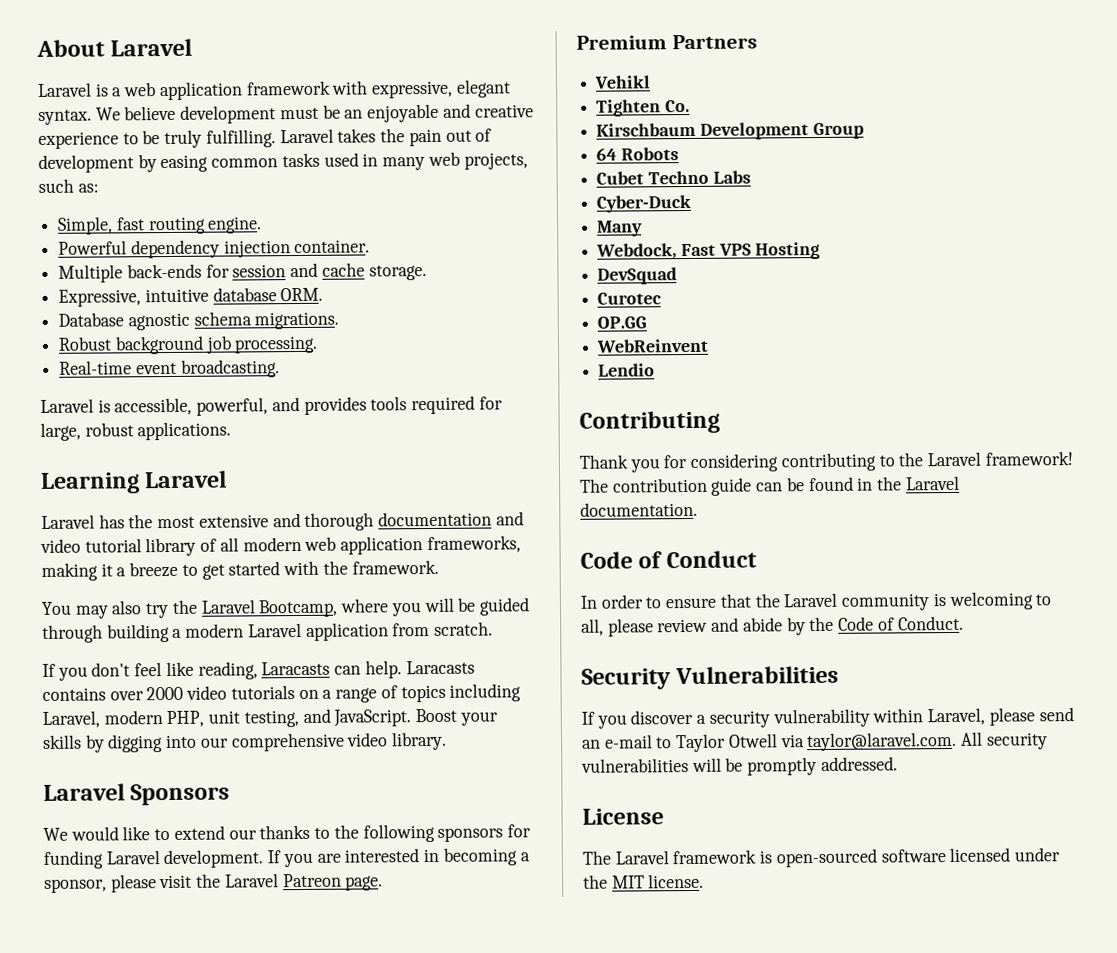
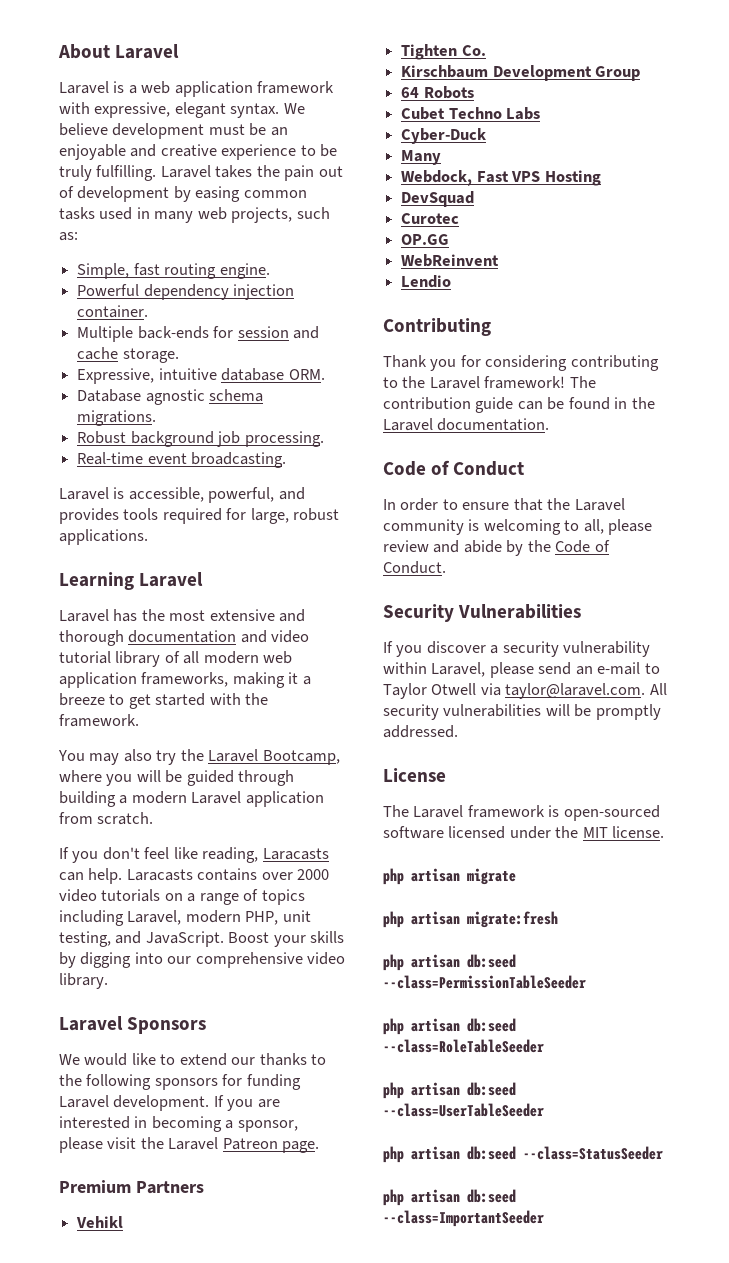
(705, 881) none -> [383,868,516,885] [383,911,558,928] [383,954,516,971] [383,975,586,989] [383,1018,516,1035] [383,1039,544,1053] [383,1082,516,1099] [383,1103,544,1117] [383,1146,663,1163] [383,1189,516,1206] [383,1210,544,1227] // php artisan migrate // php artisan migrate:fresh // php artisan db:seed --class=PermissionTableSeeder // php artisan db:seed --class=RoleTableSeeder // php artisan db:seed --class=UserTableSeeder // php artisan db:seed --class=StatusSeeder // php artisan db:seed --class=ImportantSeeder

